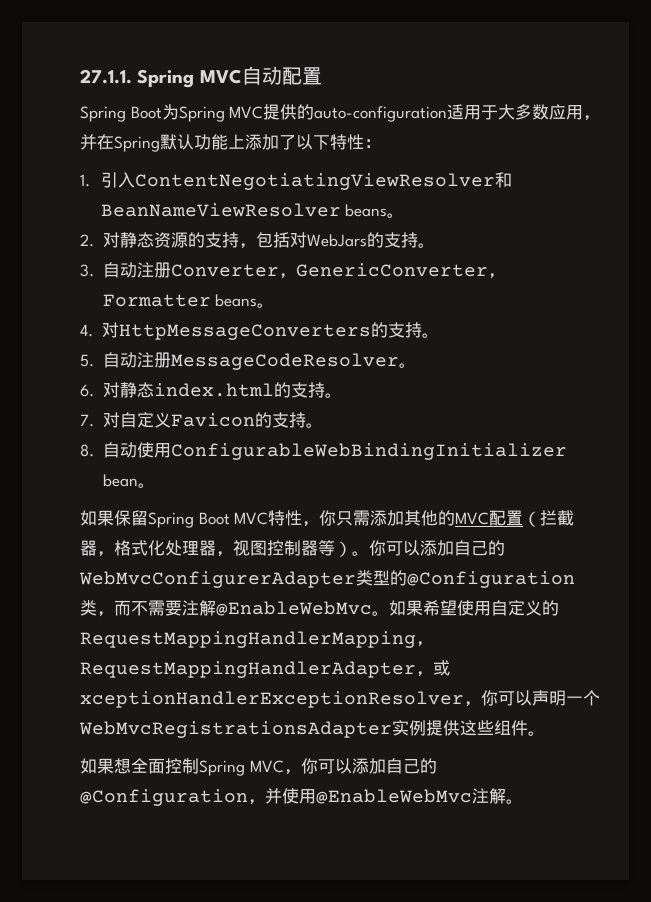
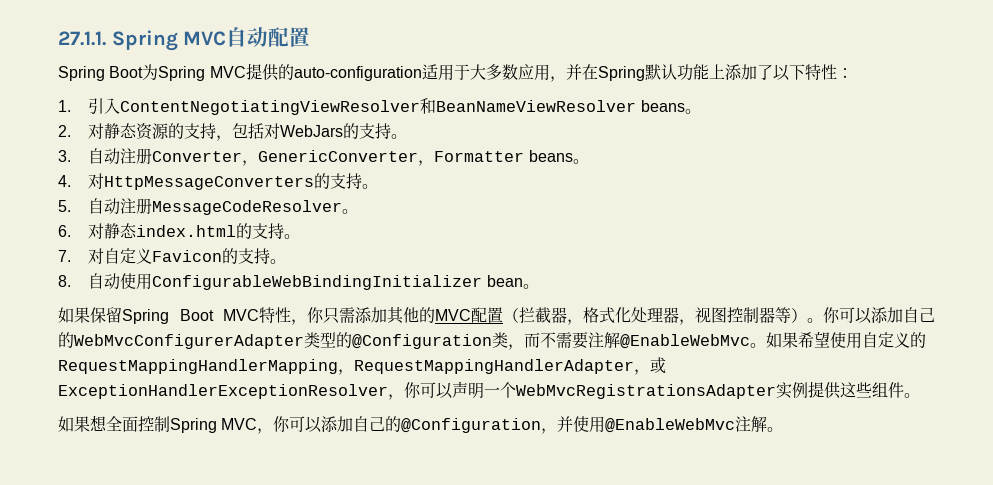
[80,691,464,708] xceptionHandlerExceptionResolver -> [58,384,388,399] ExceptionHandlerExceptionResolver

